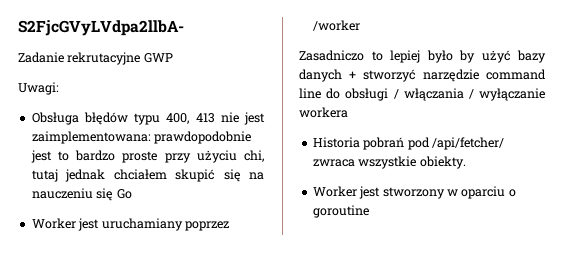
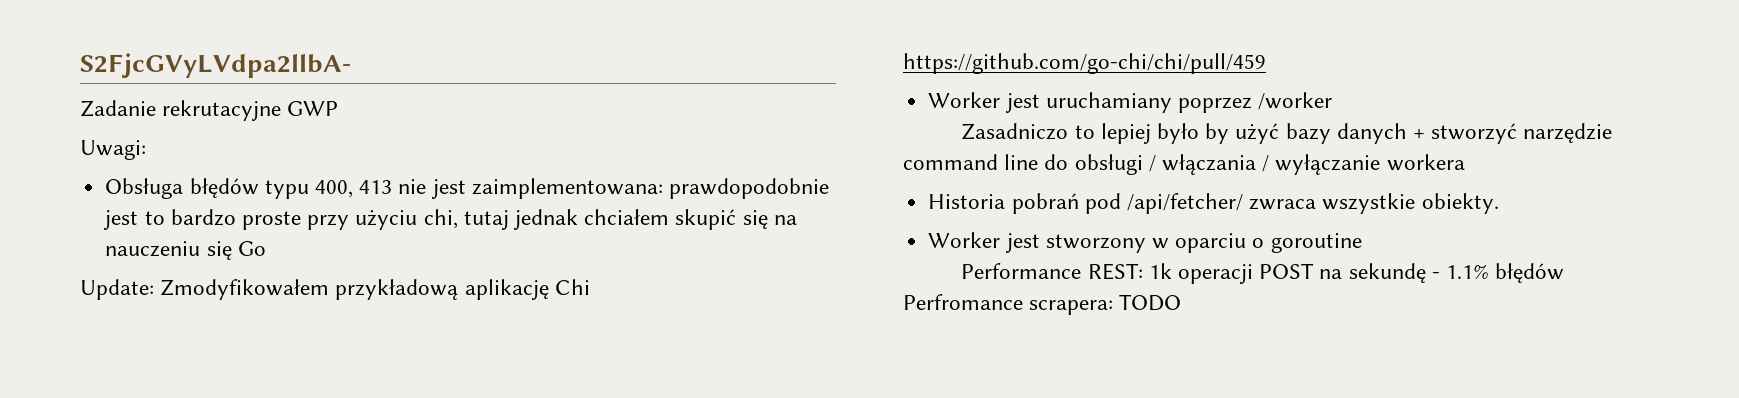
(132, 194) none -> [80,279,590,300] [903,53,1266,74] // Update: Zmodyfikowałem przykładową aplikację Chi https://github.com/go-chi/chi/pull/459
(369, 211) none -> [961,263,1565,284] [903,294,1182,315] // Performance REST: 1k operacji POST na sekundę - 1.1% błędów Perfromance scrapera: TODO

